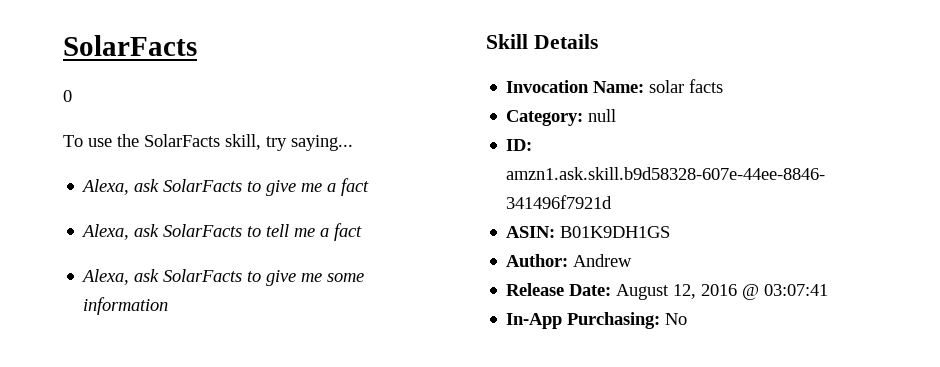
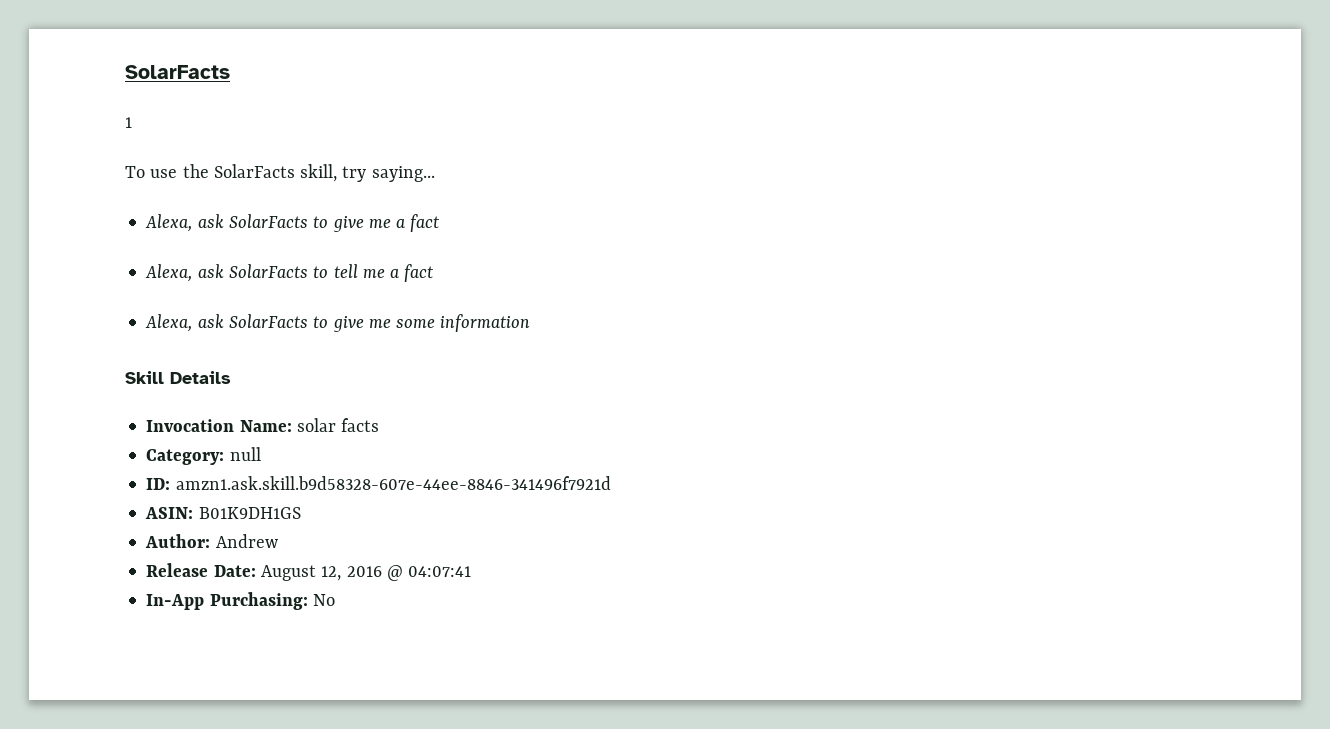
[63,90,72,102] 0 -> [125,117,132,128] 1
[764,284,829,296] 03:07:41 -> [408,566,472,577] 04:07:41

